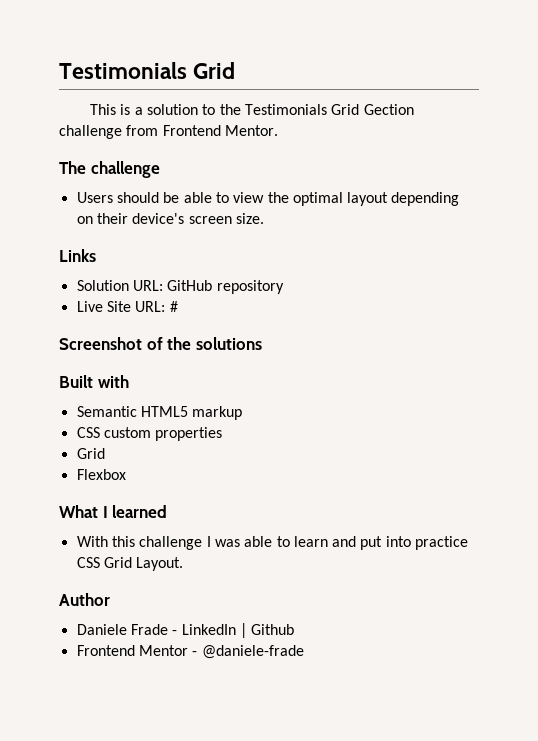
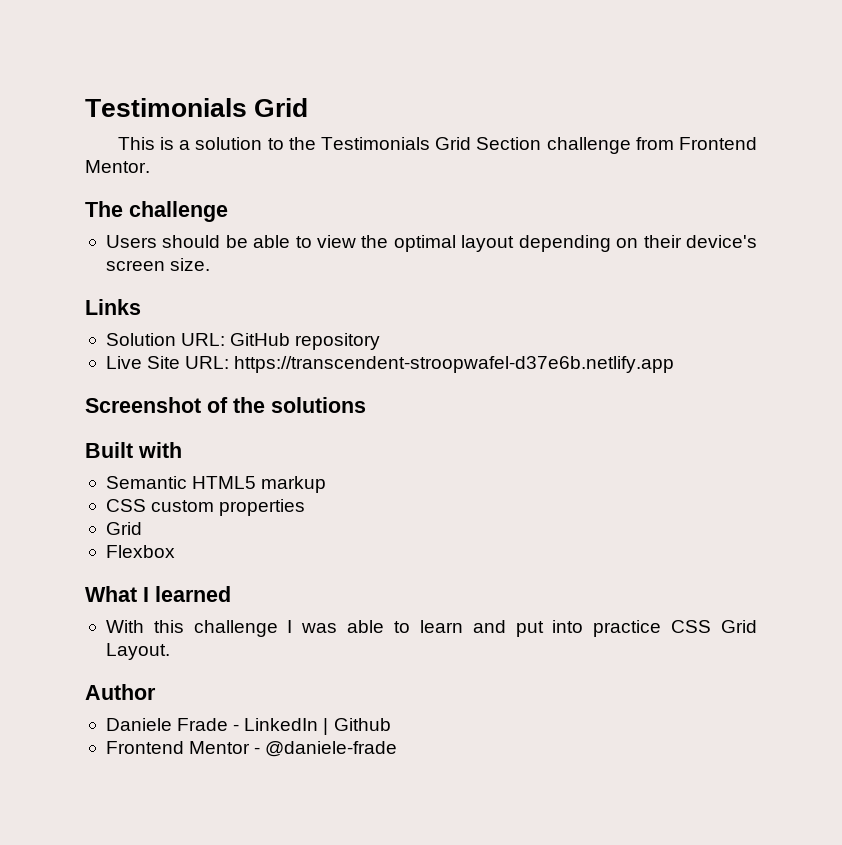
[363,104,414,115] Gection -> [476,137,542,150] Section
[169,301,178,312] # -> [234,356,675,373] https://transcendent-stroopwafel-d37e6b.netlify.app

